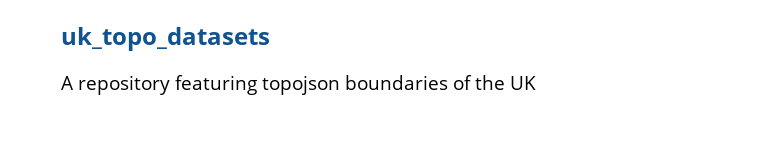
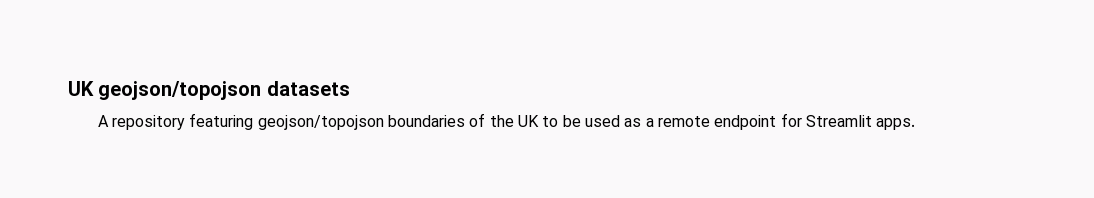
[61,27,270,51] uk_topo_datasets -> [68,81,350,100] UK geojson/topojson datasets
[262,75,340,95] topojson -> [257,115,384,130] geojson/topojson
(536, 83) none -> [542,113,916,130] to be used as a remote endpoint for Streamlit apps.

